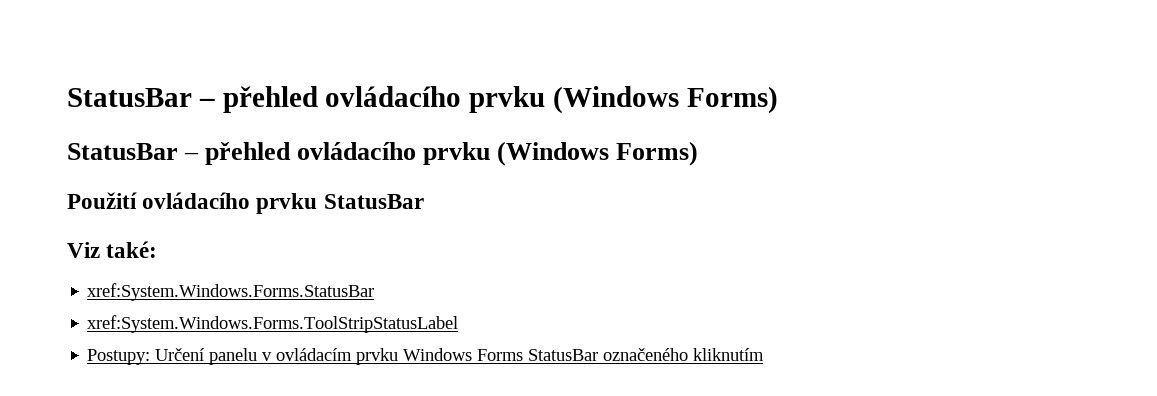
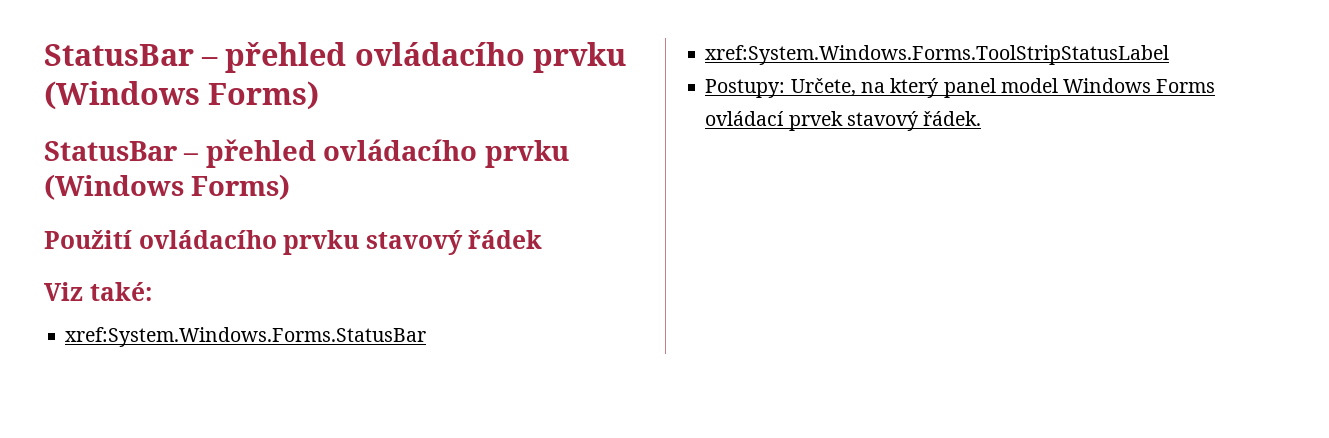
[323,194,424,209] StatusBar -> [365,230,543,255] stavový řádek
[155,348,765,365] Určení panelu v ovládacím prvku Windows Forms StatusBar označeného kliknutím -> [790,78,1216,98] [705,111,982,131] Určete, na který panel model Windows Forms ovládací prvek stavový řádek.

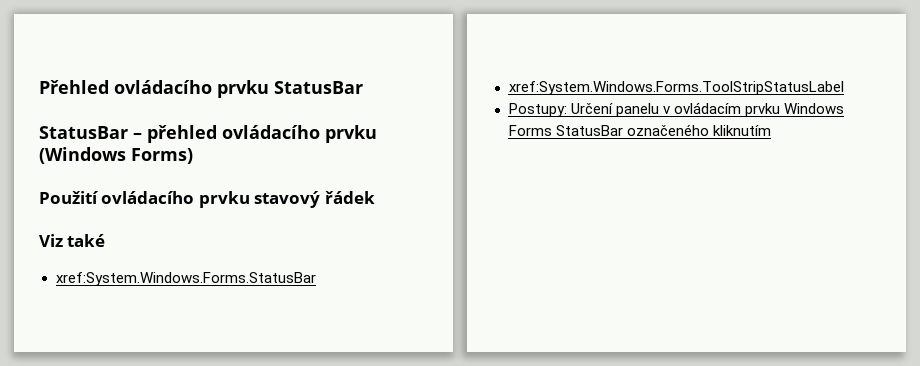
[44,42,626,73] [44,81,320,110] StatusBar – přehled ovládacího prvku (Windows Forms) -> [39,80,363,98] Přehled ovládacího prvku StatusBar
[89,282,152,301] také: -> [67,234,106,247] také
[790,78,1216,98] [705,111,982,131] Určete, na který panel model Windows Forms ovládací prvek stavový řádek. -> [570,102,844,117] [508,124,771,136] Určení panelu v ovládacím prvku Windows Forms StatusBar označeného kliknutím

